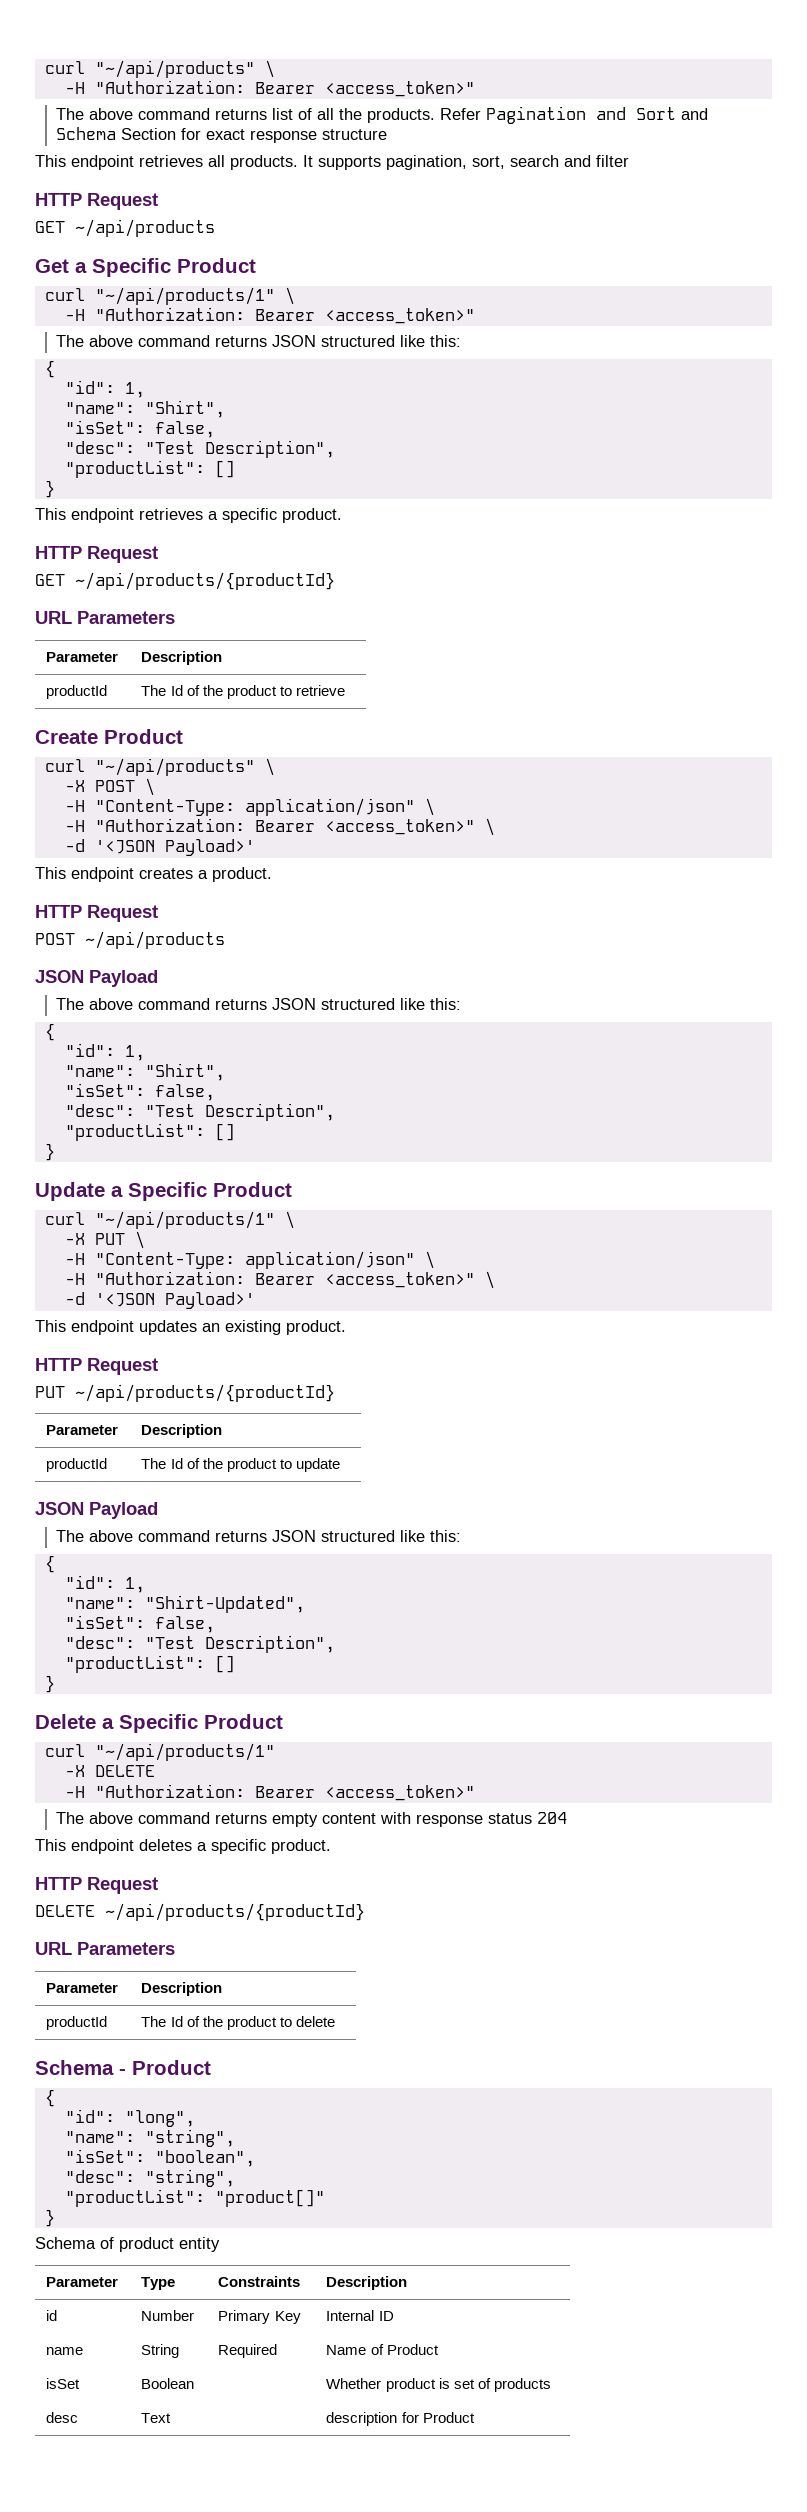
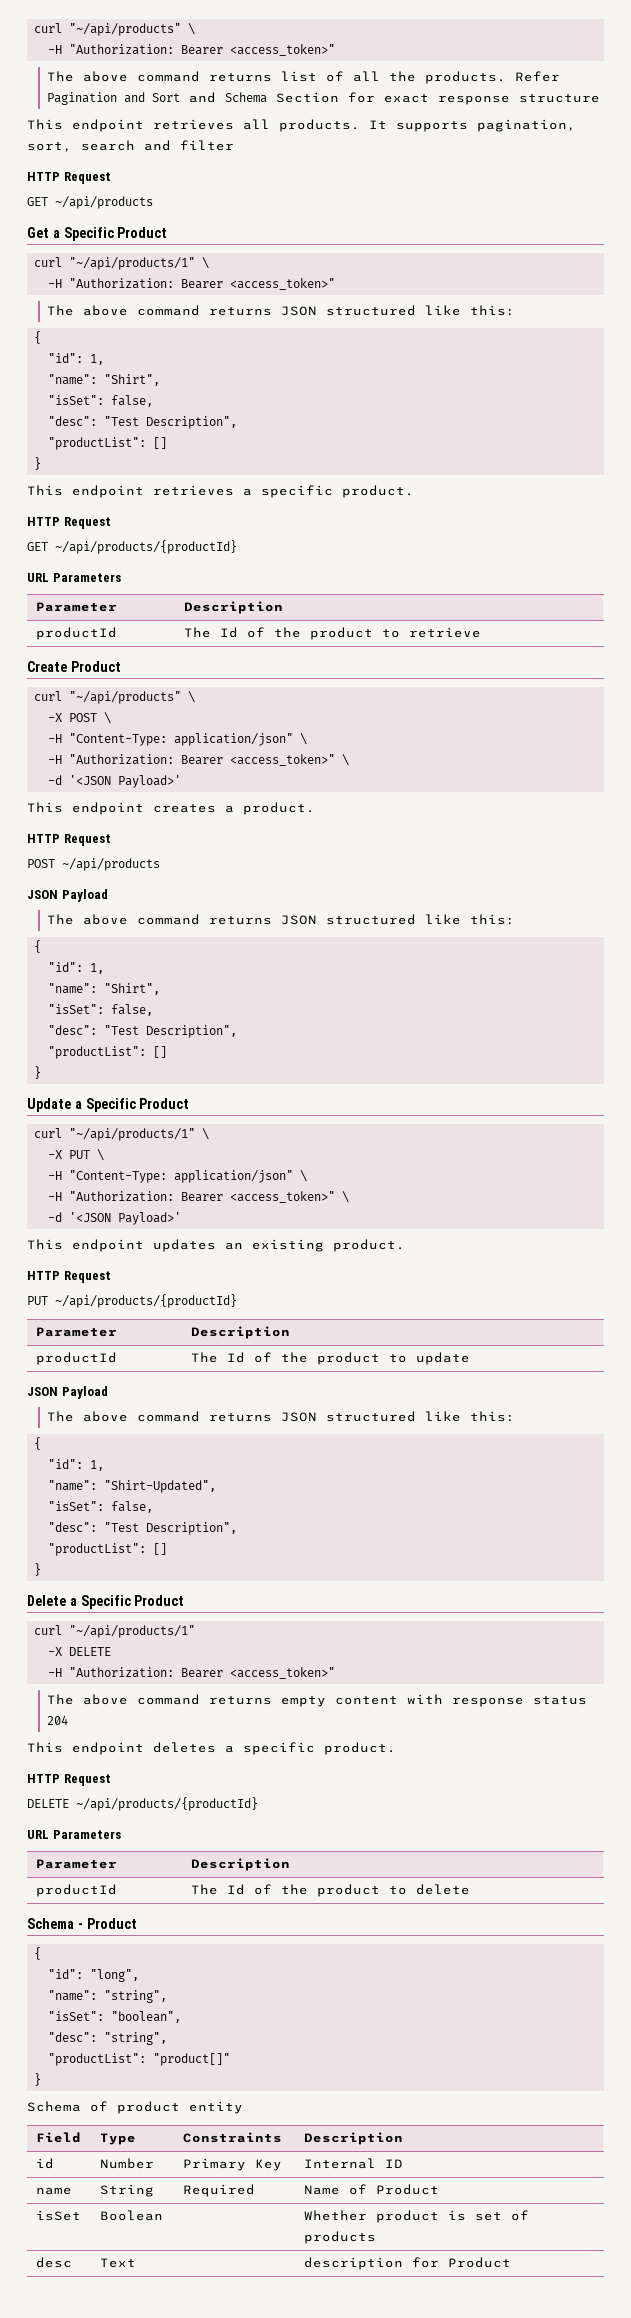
[46,2277,119,2287] Parameter -> [35,2132,81,2143] Field

